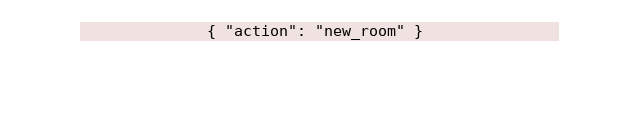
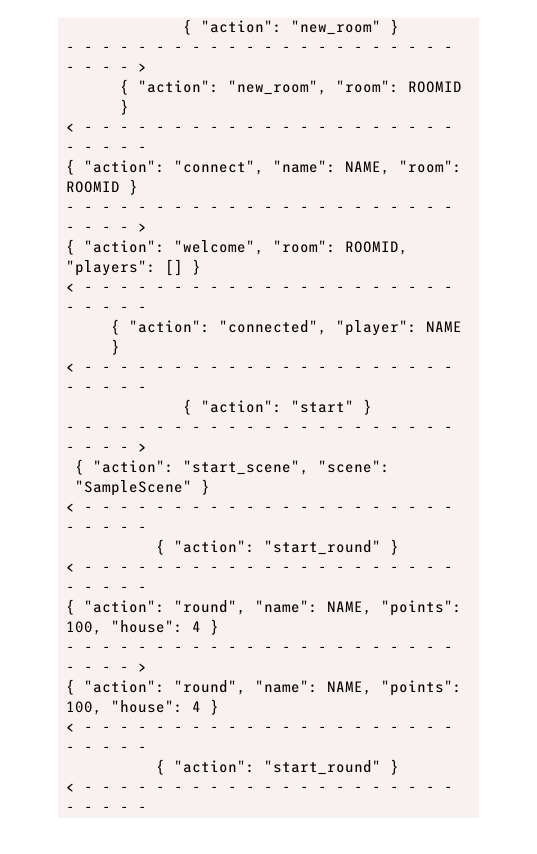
(423, 32) none -> [66,46,454,52] [66,63,148,72] [120,79,463,95] [120,99,130,115] [66,123,454,132] [66,146,148,152] [66,159,463,175] [66,179,139,195] [66,206,454,212] [66,223,148,232] [66,239,409,255] [66,259,202,276] [66,283,454,292] [66,306,148,312] [111,319,463,336] [111,339,121,355] [66,363,454,372] [66,386,148,392] [183,399,373,415] [66,426,454,432] [66,443,148,452] [75,459,391,475] [75,479,211,496] [66,503,454,512] [66,526,148,532] [156,539,400,555] [66,563,454,572] [66,586,148,592] [66,599,463,616] [66,619,220,635] [66,646,454,652] [66,663,148,672] [66,679,463,696] [66,699,220,715] [66,723,454,732] [66,746,148,752] [156,759,400,775] [66,783,454,792] [66,806,148,812] // - - - - - - - - - - - - - - - - - - - - - - - - - - > // { "action": "new_room", "room": ROOMID } // < - - - - - - - - - - - - - - - - - - - - - - - - - - // { "action": "connect", "name": NAME, "room": ROOMID } // - - - - - - - - - - - - - - - - - - - - - - - - - - > // { "action": "welcome", "room": ROOMID, "players": [] } // < - - - - - - - - - - - - - - - - - - - - - - - - - - // { "action": "connected", "player": NAME } // < - - - - - - - - - - - - - - - - - - - - - - - - - - // { "action": "start" } // - - - - - - - - - - - - - - - - - - - - - - - - - - > // { "action": "start_scene", "scene": "SampleScene" } // < - - - - - - - - - - - - - - - - - - - - - - - - - - // { "action": "start_round" } // < - - - - - - - - - - - - - - - - - - - - - - - - - - // { "action": "round", "name": NAME, "points": 100, "house": 4 } // - - - - - - - - - - - - - - - - - - - - - - - - - - > // { "action": "round", "name": NAME, "points": 100, "house": 4 } // < - - - - - - - - - - - - - - - - - - - - - - - - - - // { "action": "start_round" } // < - - - - - - - - - - - - - - - - - - - - - - - - - -

